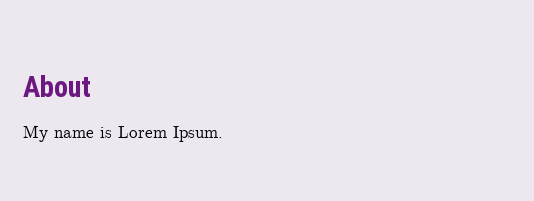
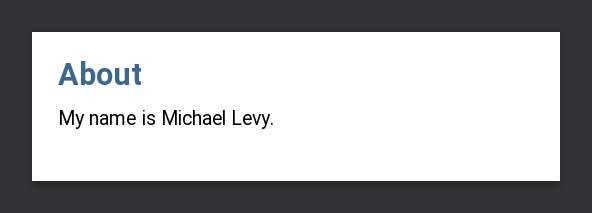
[118,126,223,142] Lorem Ipsum. -> [160,110,275,129] Michael Levy.

